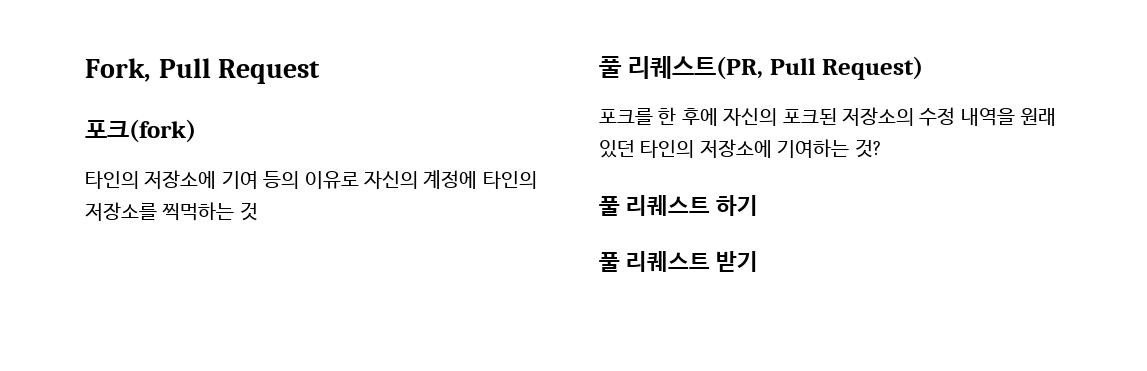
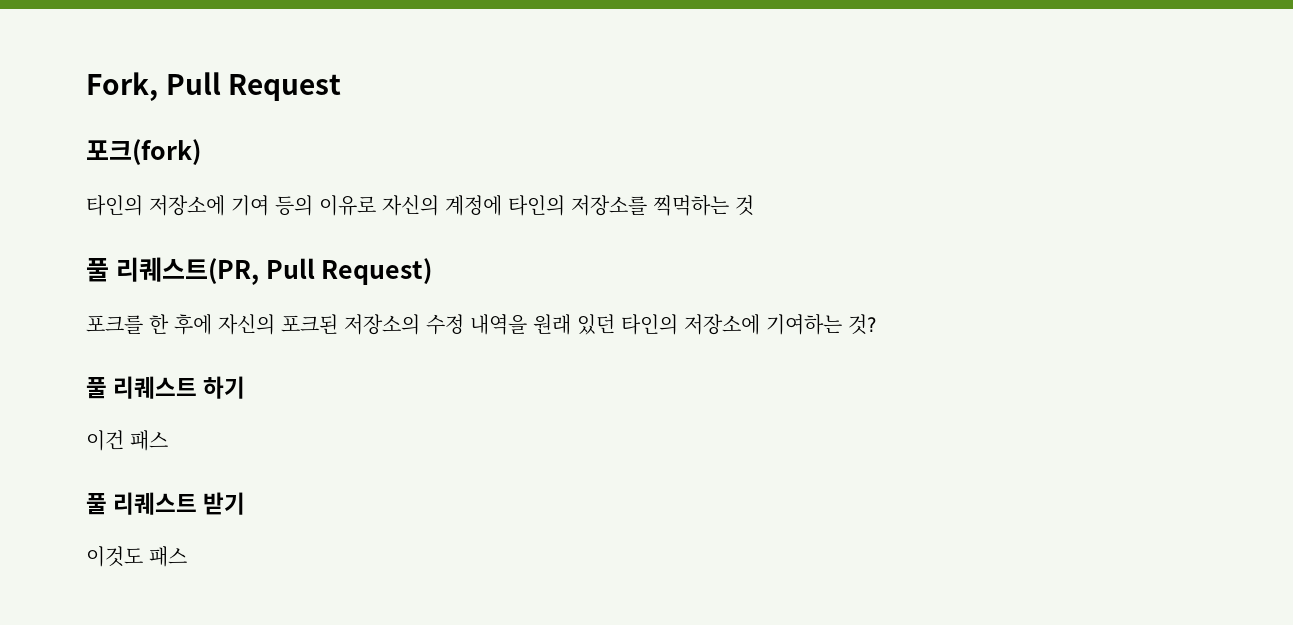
(759, 205) none -> [86,430,168,451] // 이건 패스
(759, 261) none -> [86,546,187,567] // 이것도 패스

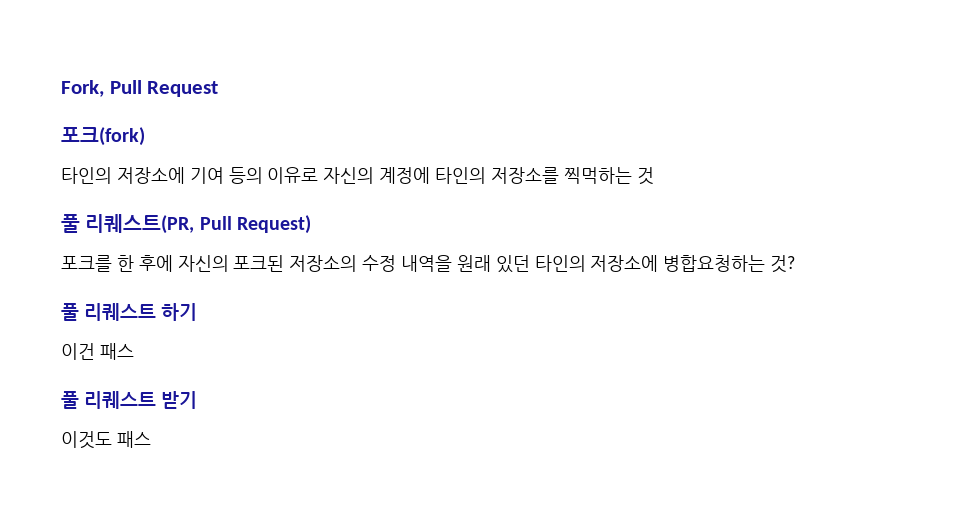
[766,314,842,335] 기여하는 -> [663,255,766,272] 병합요청하는

